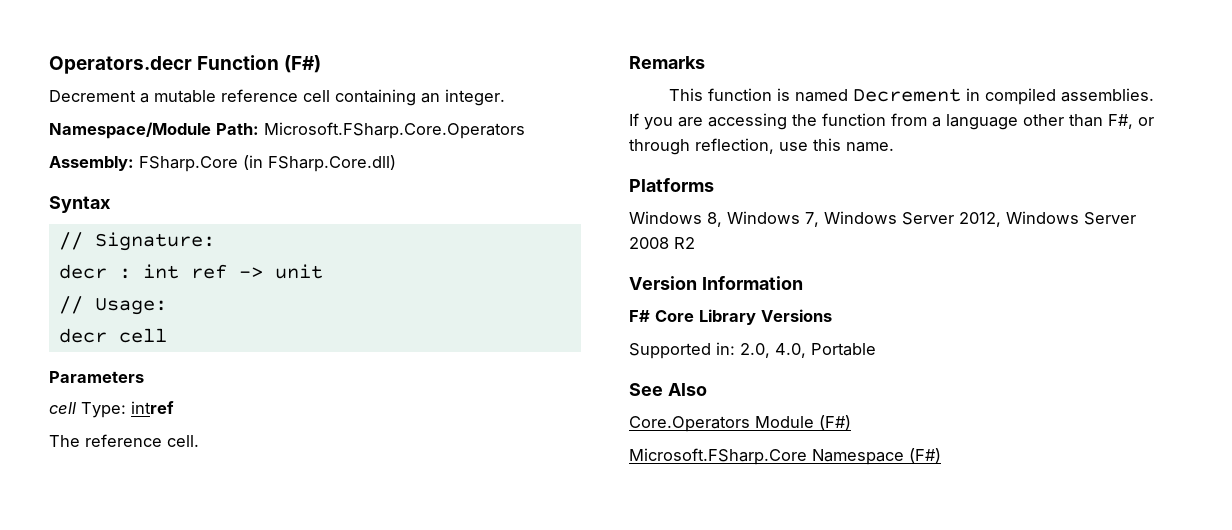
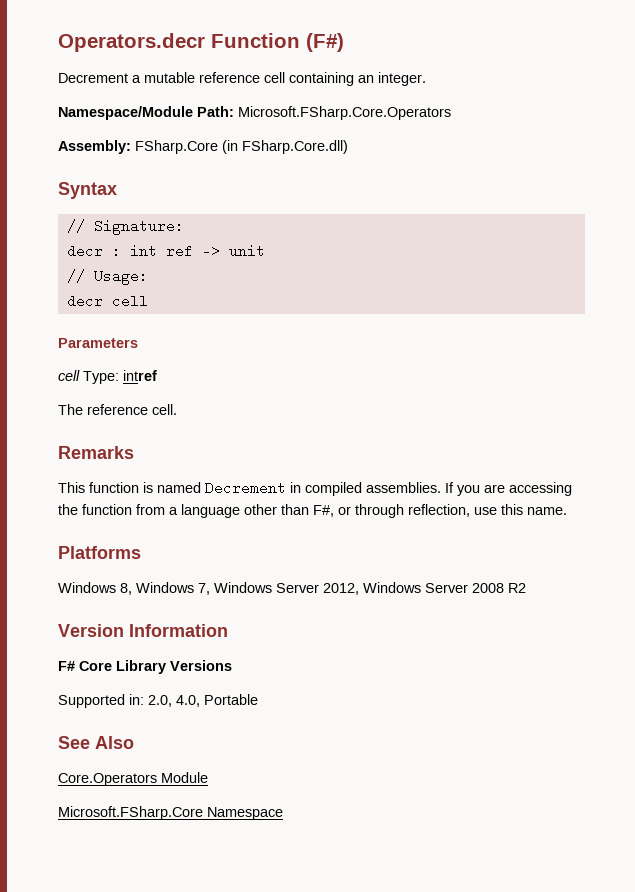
[819,415,851,430] (F#) -> (208, 777) none
[909,448,941,463] (F#) -> (283, 813) none

